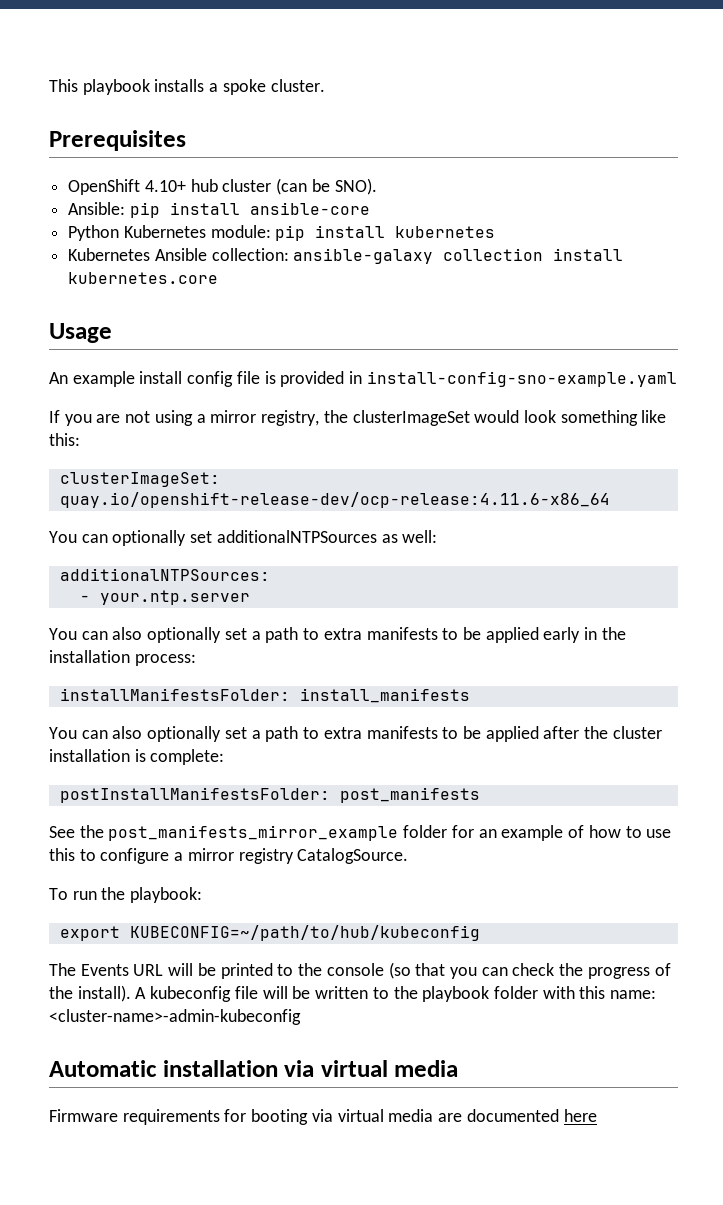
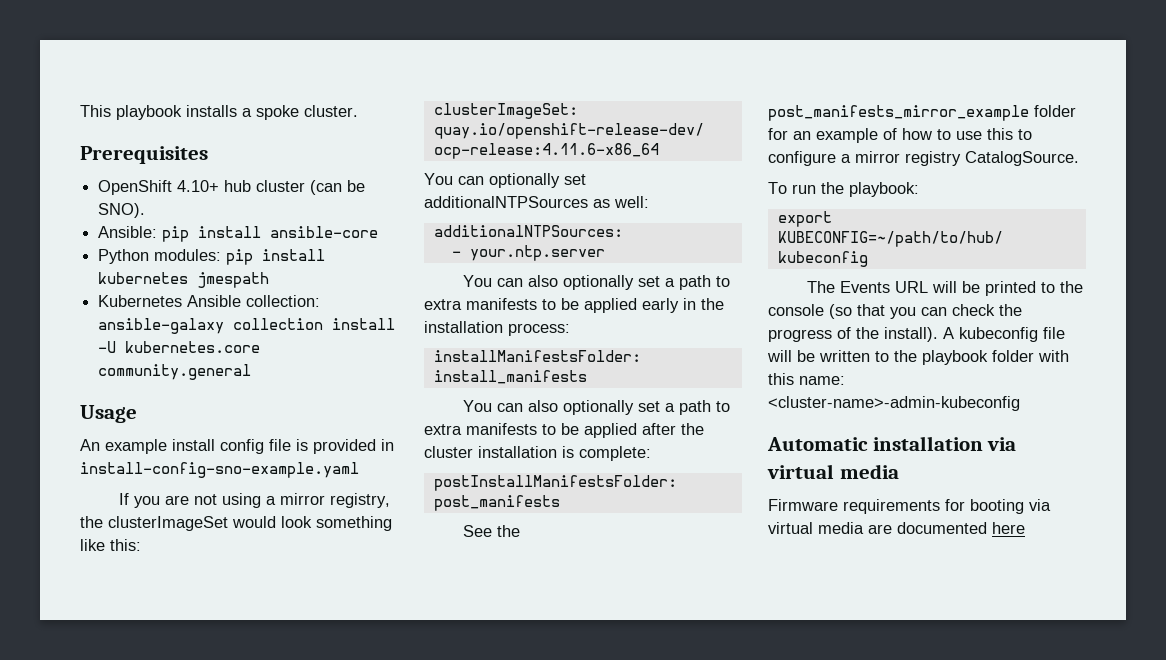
[123,225,271,238] Kubernetes module: -> [154,249,222,261] modules:
(496, 232) none -> [197,272,270,288] jmespath
(624, 254) none -> [98,341,117,353] -U
(219, 278) none -> [98,364,252,380] community.general

